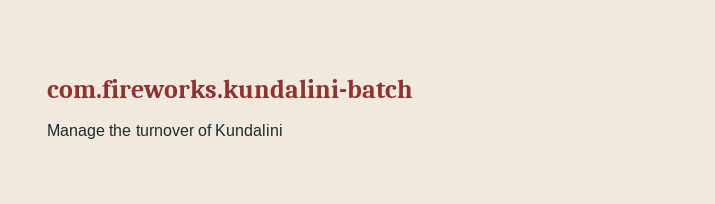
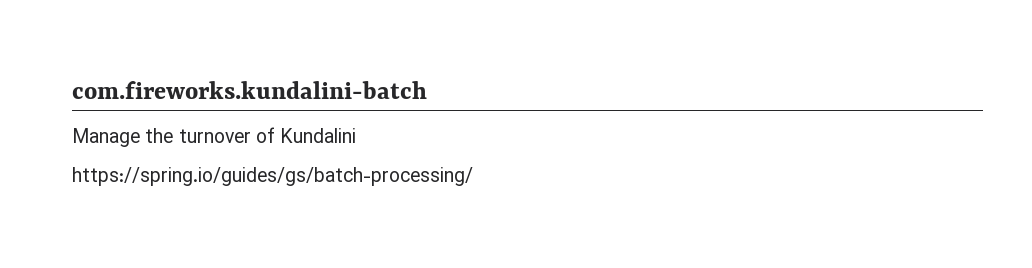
(284, 130) none -> [72,167,473,186] // https://spring.io/guides/gs/batch-processing/

